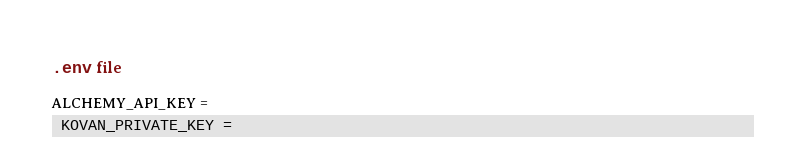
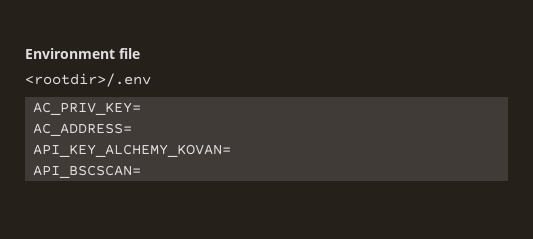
[52,64,92,73] .env -> [25,48,115,59] Environment
[51,98,208,110] [60,120,232,132] ALCHEMY_API_KEY = // KOVAN_PRIVATE_KEY = -> [25,73,151,87] [32,102,141,115] [32,123,132,136] [32,144,231,157] [32,165,141,178] <rootdir>/.env // AC_PRIV_KEY= // AC_ADDRESS= // API_KEY_ALCHEMY_KOVAN= // API_BSCSCAN=

